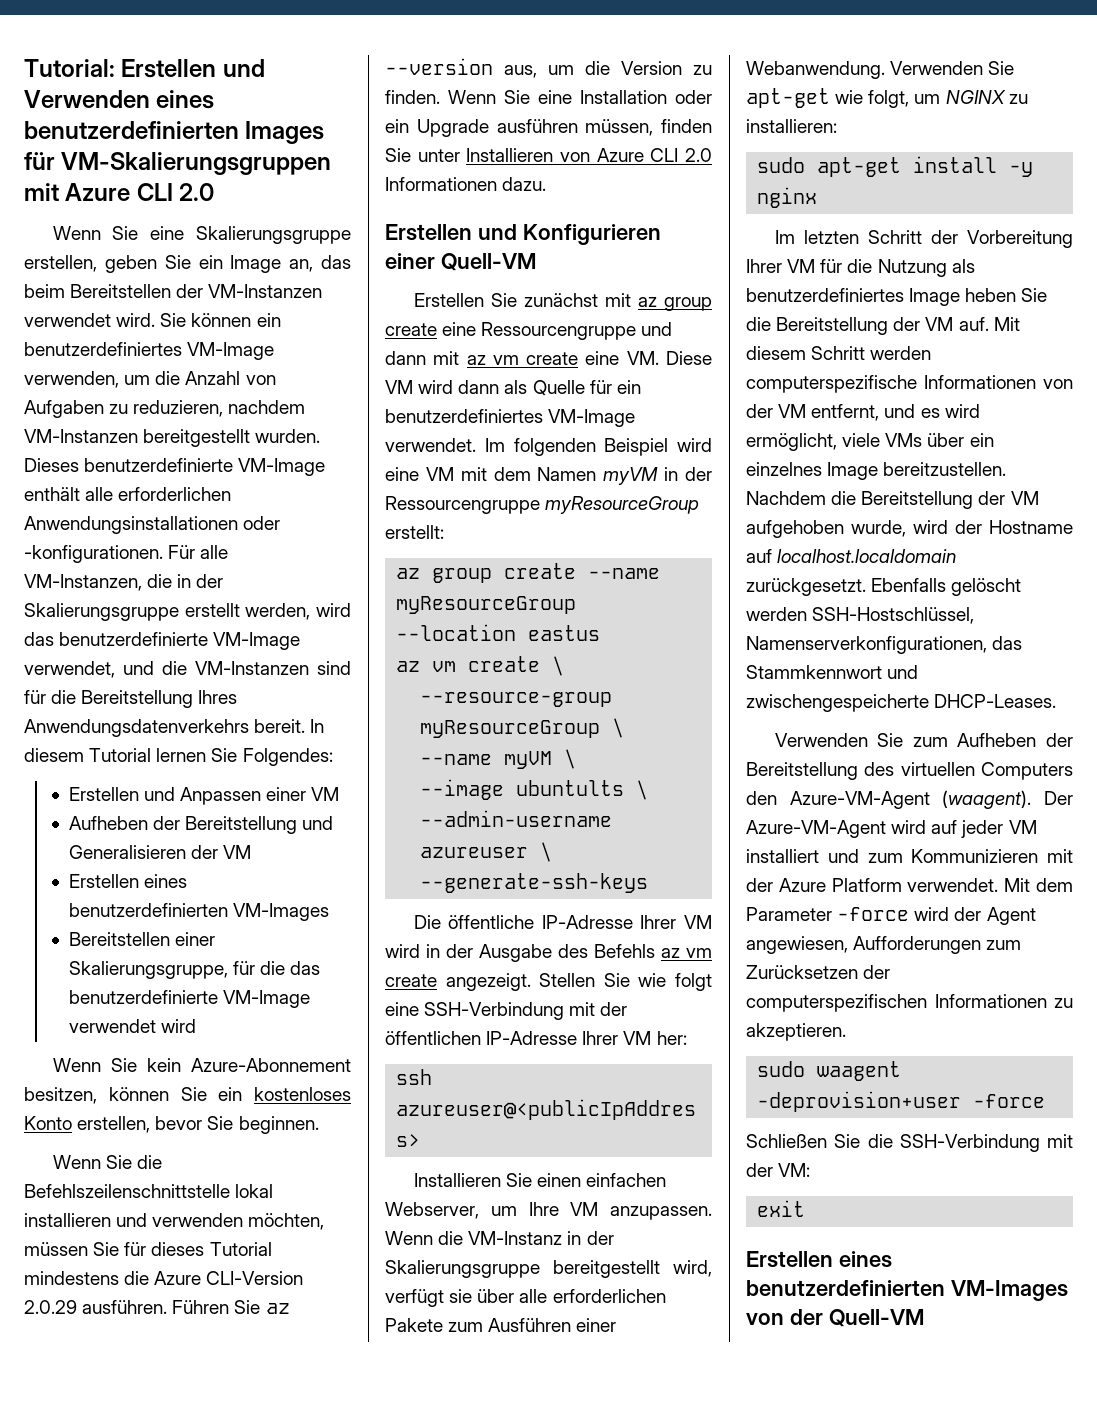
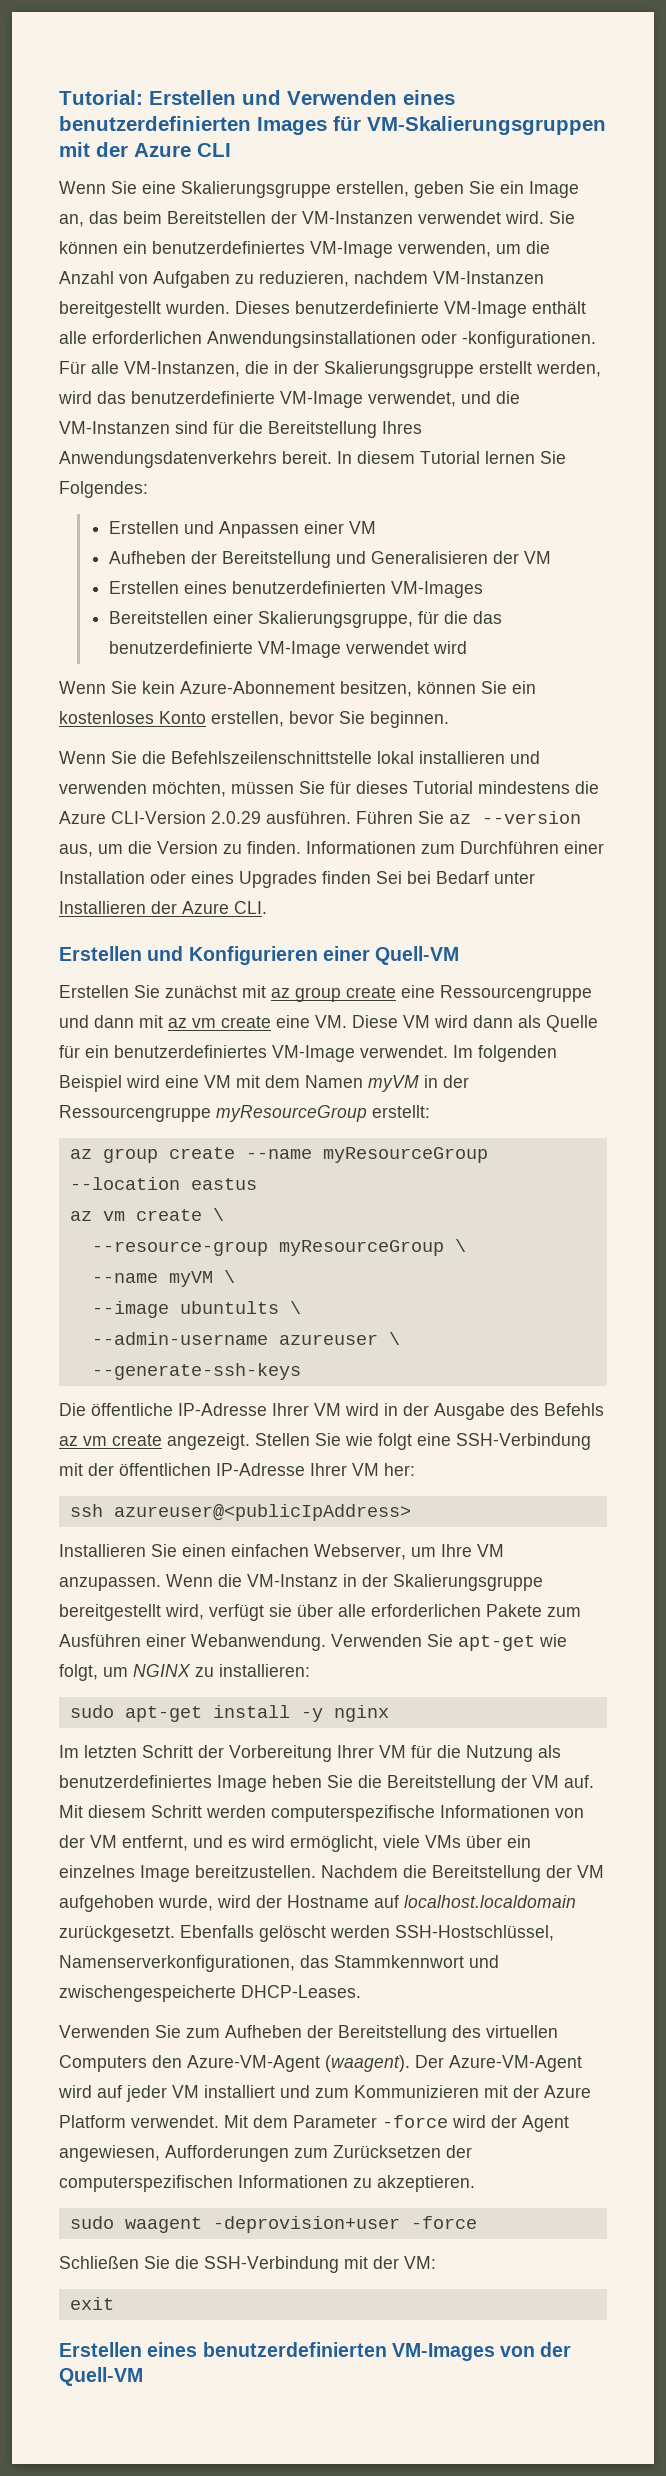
[65,183,215,201] Azure CLI 2.0 -> [96,142,231,157] der Azure CLI
[448,90,712,104] [385,119,712,137] [385,148,712,162] [385,177,547,191] Wenn Sie eine Installation oder ein Upgrade ausführen müssen, finden Sie unter Installieren von Azure CLI 2.0 Informationen dazu. -> [306,841,604,854] [59,871,535,888] [59,901,267,914] Informationen zum Durchführen einer Installation oder eines Upgrades finden Sei bei Bedarf unter Installieren der Azure CLI.

